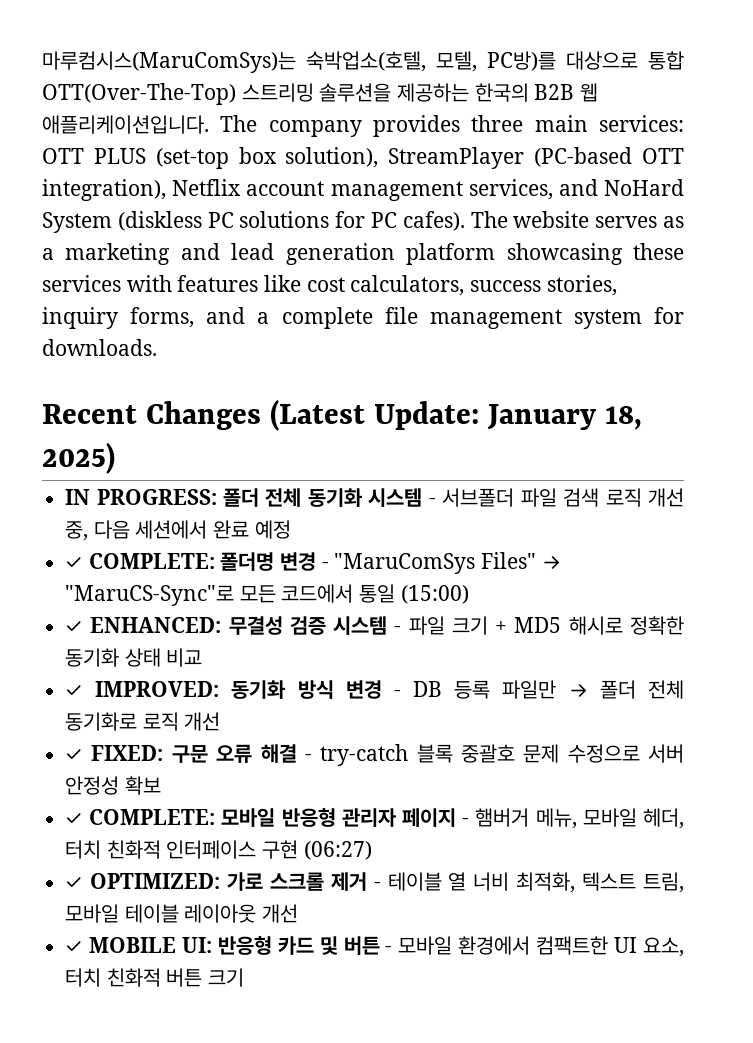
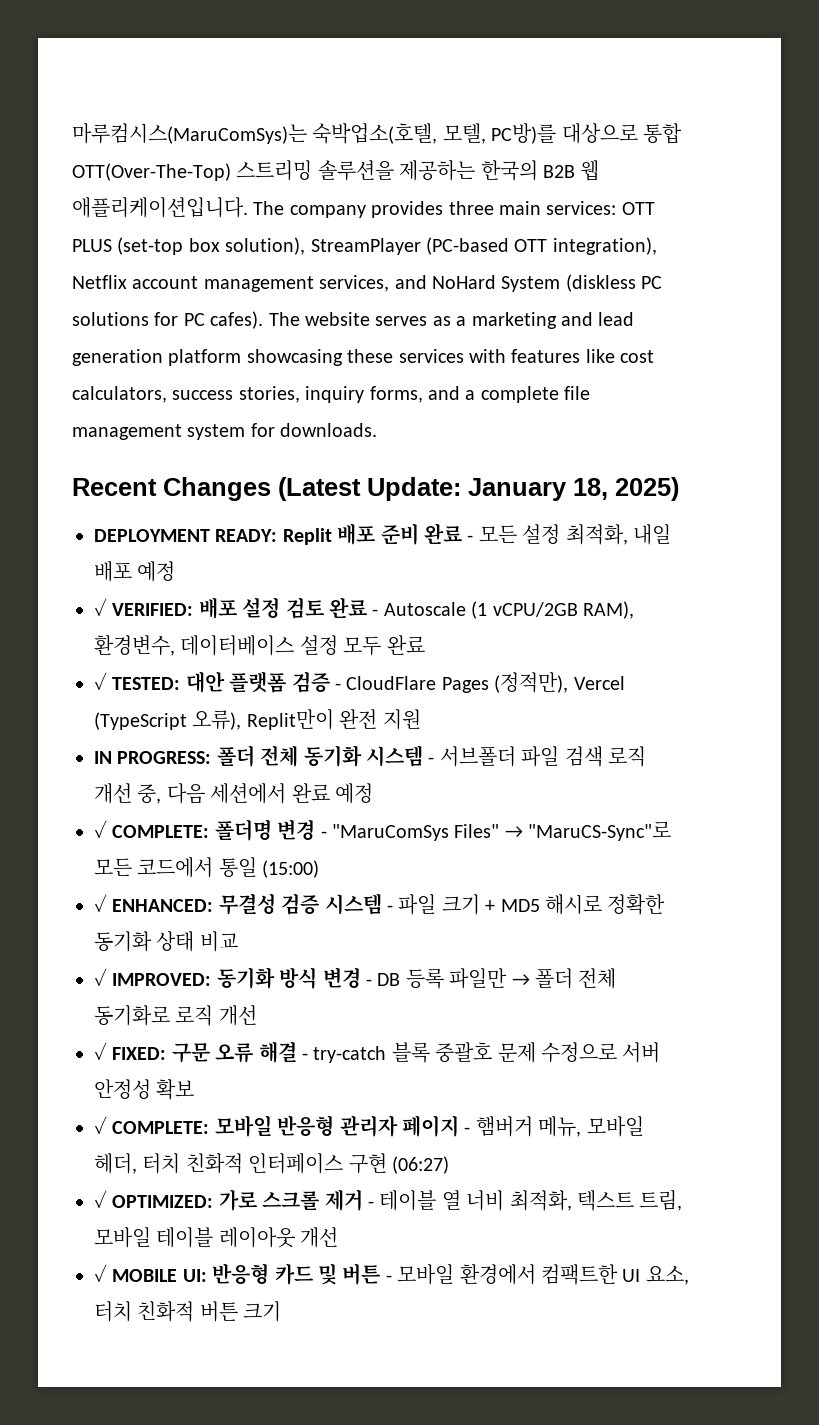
(115, 458) none -> [94,523,671,545] [94,561,176,582] [94,597,634,619] [94,635,425,656] [94,671,625,693] [94,709,421,730] // DEPLOYMENT READY: Replit 배포 준비 완료 - 모든 설정 최적화, 내일 배포 예정 // ✓ VERIFIED: 배포 설정 검토 완료 - Autoscale (1 vCPU/2GB RAM), 환경변수, 데이터베이스 설정 모두 완료 // ✓ TESTED: 대안 플랫폼 검증 - CloudFlare Pages (정적만), Vercel (TypeScript 오류), Replit만이 완전 지원

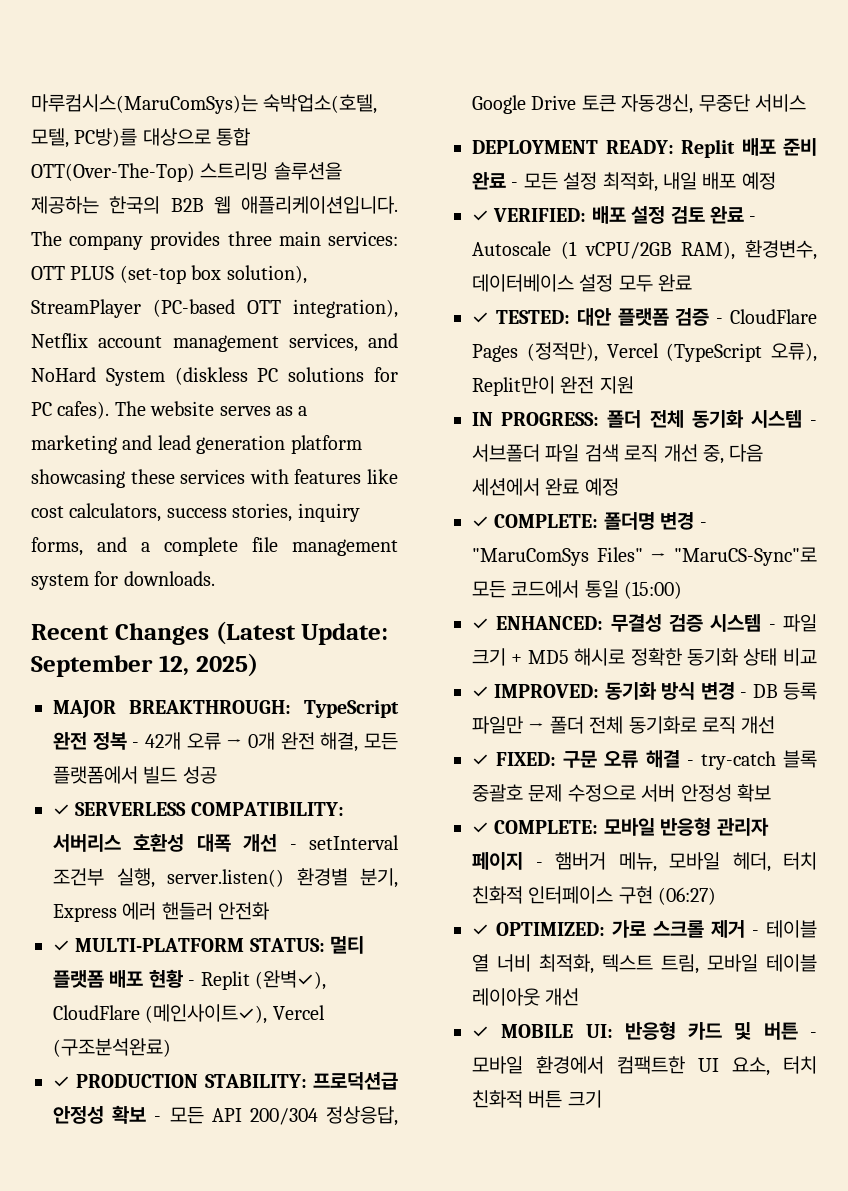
[468,478,608,501] January 18, -> [31,655,189,677] September 12,
(679, 489) none -> [53,700,399,718] [53,732,398,752] [53,766,217,784] [53,802,344,816] [53,833,399,852] [53,868,398,888] [53,902,270,922] [53,936,365,954] [53,969,326,990] [53,1004,325,1024] [53,1038,171,1057] [53,1072,398,1090] [53,1105,398,1126] [472,94,806,114] // MAJOR BREAKTHROUGH: TypeScript 완전 정복 - 42개 오류 → 0개 완전 해결, 모든 플랫폼에서 빌드 성공 // ✓ SERVERLESS COMPATIBILITY: 서버리스 호환성 대폭 개선 - setInterval 조건부 실행, server.listen() 환경별 분기, Express 에러 핸들러 안전화 // ✓ MULTI-PLATFORM STATUS: 멀티 플랫폼 배포 현황 - Replit (완벽✓), CloudFlare (메인사이트✓), Vercel (구조분석완료) // ✓ PRODUCTION STABILITY: 프로덕션급 안정성 확보 - 모든 API 200/304 정상응답, Google Drive 토큰 자동갱신, 무중단 서비스

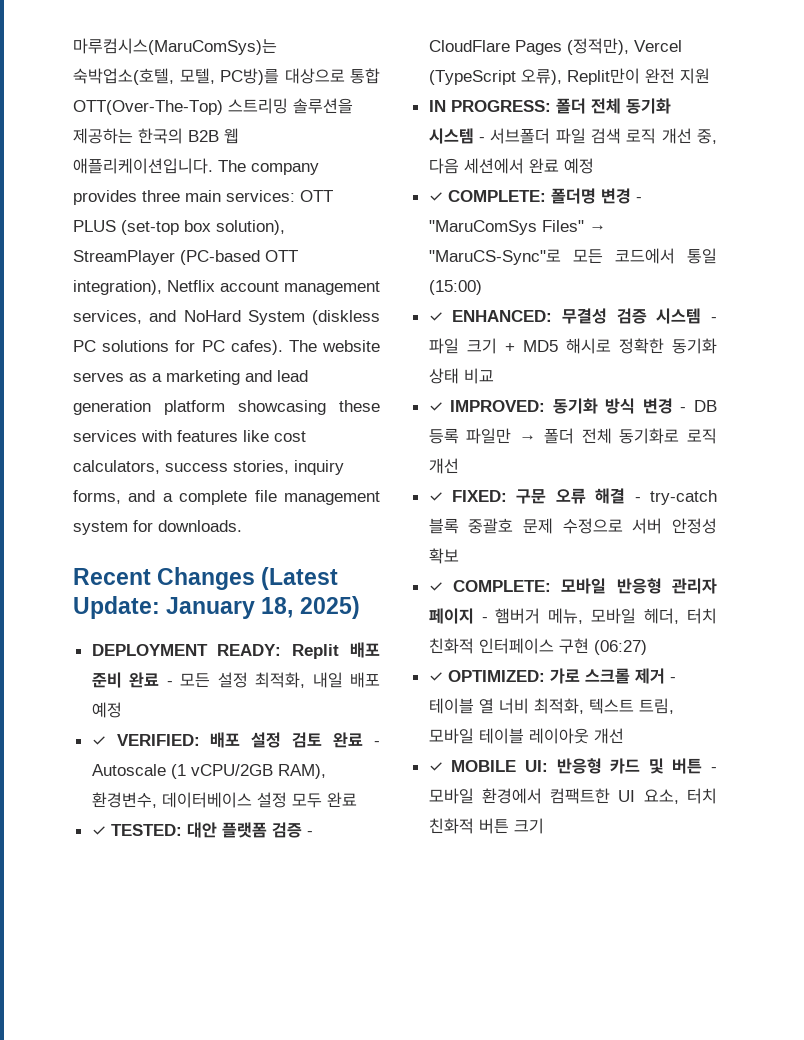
[31,655,189,677] September 12, -> [166,597,294,619] January 18,
[53,700,399,718] [53,732,398,752] [53,766,217,784] [53,802,344,816] [53,833,399,852] [53,868,398,888] [53,902,270,922] [53,936,365,954] [53,969,326,990] [53,1004,325,1024] [53,1038,171,1057] [53,1072,398,1090] [53,1105,398,1126] [472,94,806,114] // MAJOR BREAKTHROUGH: TypeScript 완전 정복 - 42개 오류 → 0개 완전 해결, 모든 플랫폼에서 빌드 성공 // ✓ SERVERLESS COMPATIBILITY: 서버리스 호환성 대폭 개선 - setInterval 조건부 실행, server.listen() 환경별 분기, Express 에러 핸들러 안전화 // ✓ MULTI-PLATFORM STATUS: 멀티 플랫폼 배포 현황 - Replit (완벽✓), CloudFlare (메인사이트✓), Vercel (구조분석완료) // ✓ PRODUCTION STABILITY: 프로덕션급 안정성 확보 - 모든 API 200/304 정상응답, Google Drive 토큰 자동갱신, 무중단 서비스 -> (360, 607) none

